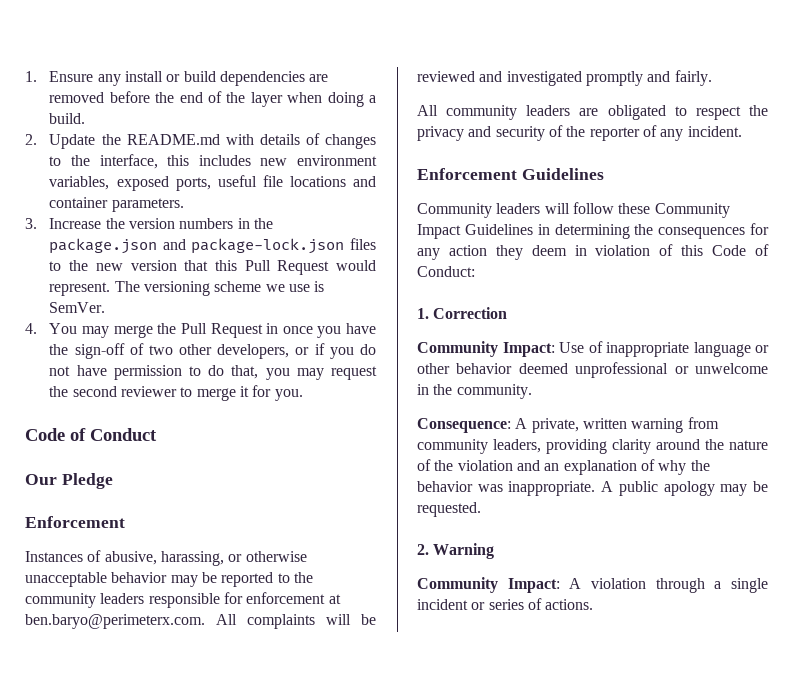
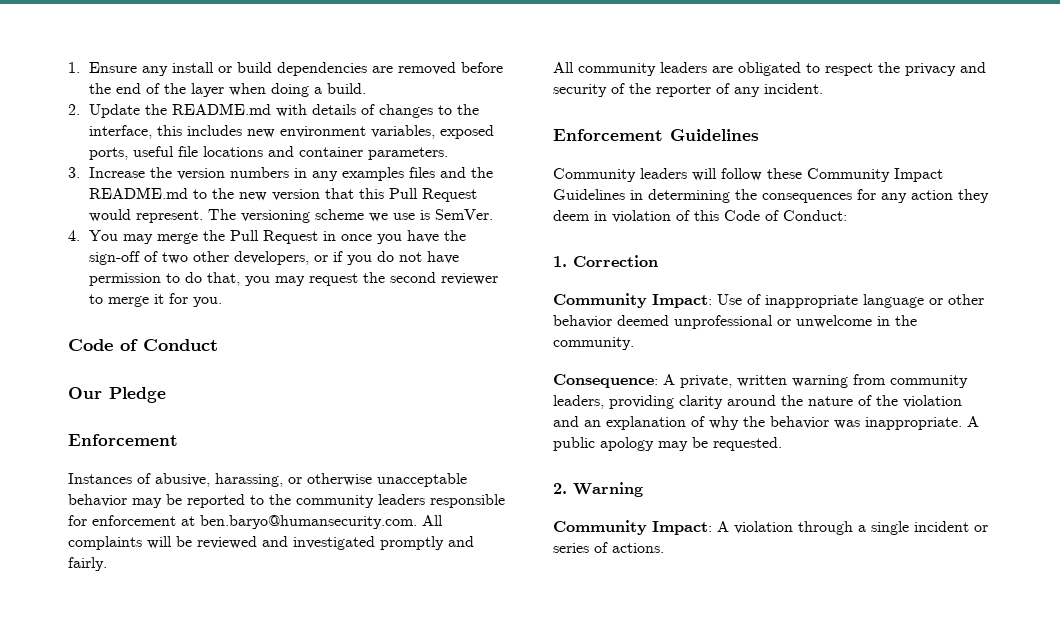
[254,218,274,229] [49,238,377,254] the package.json and package-lock.json files -> [311,167,493,181] [88,187,188,199] any examples files and the README.md
[25,614,205,629] ben.baryo@perimeterx.com. -> [200,515,417,529] ben.baryo@humansecurity.com.

